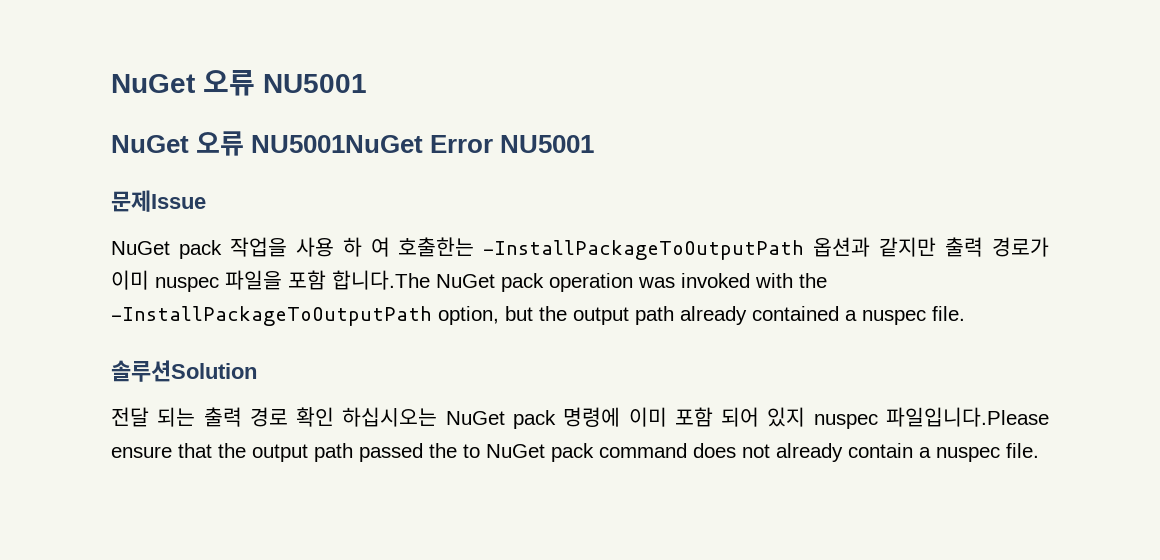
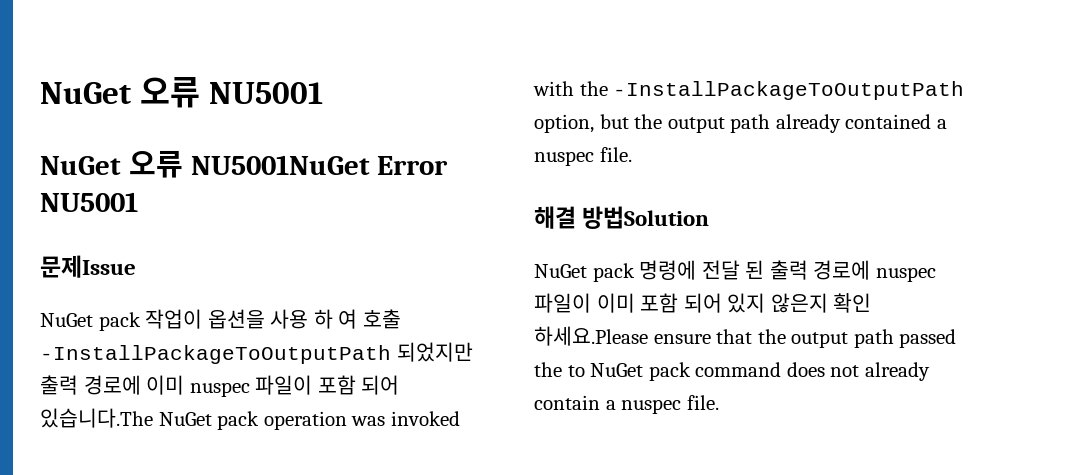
[229,237,287,257] 작업을 -> [145,309,265,329] 작업이 옵션을
[398,237,1049,260] [111,270,430,292] 호출한는 -InstallPackageToOutputPath 옵션과 같지만 출력 경로가 이미 nuspec 파일을 포함 합니다.The -> [362,309,401,329] [40,342,473,364] [40,375,400,397] [40,408,153,428] 호출 -InstallPackageToOutputPath 되었지만 출력 경로에 이미 nuspec 파일이 포함 되어 있습니다.The
[111,360,257,382] [111,407,621,429] 솔루션Solution // 전달 되는 출력 경로 확인 하십시오는 NuGet pack 명령에 -> [534,206,710,229] [534,260,936,282] [534,293,591,313] 해결 방법Solution // NuGet pack 명령에 전달 된 출력 경로에 nuspec 파일이
[813,407,1050,429] nuspec 파일입니다.Please -> [770,293,872,313] [534,326,648,346] 않은지 확인 하세요.Please

